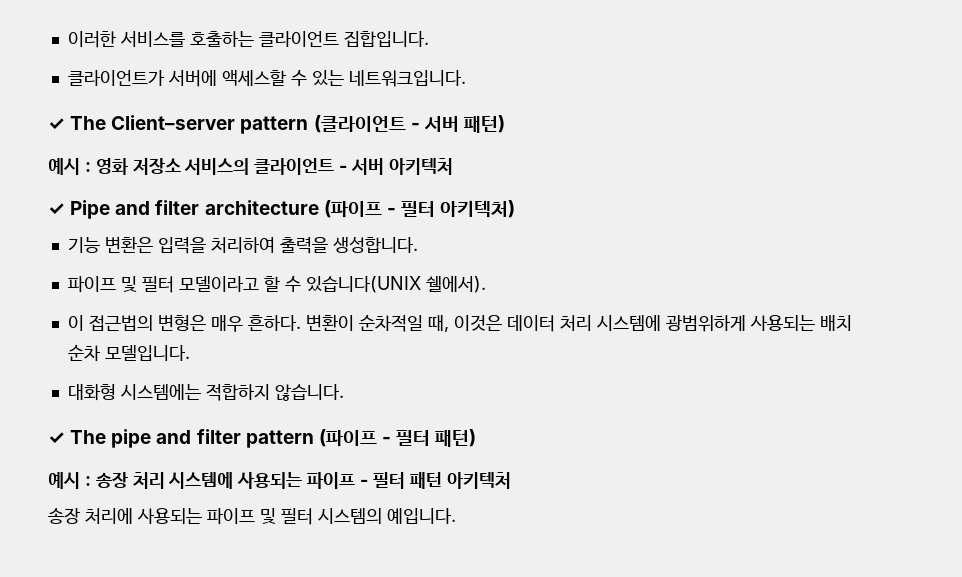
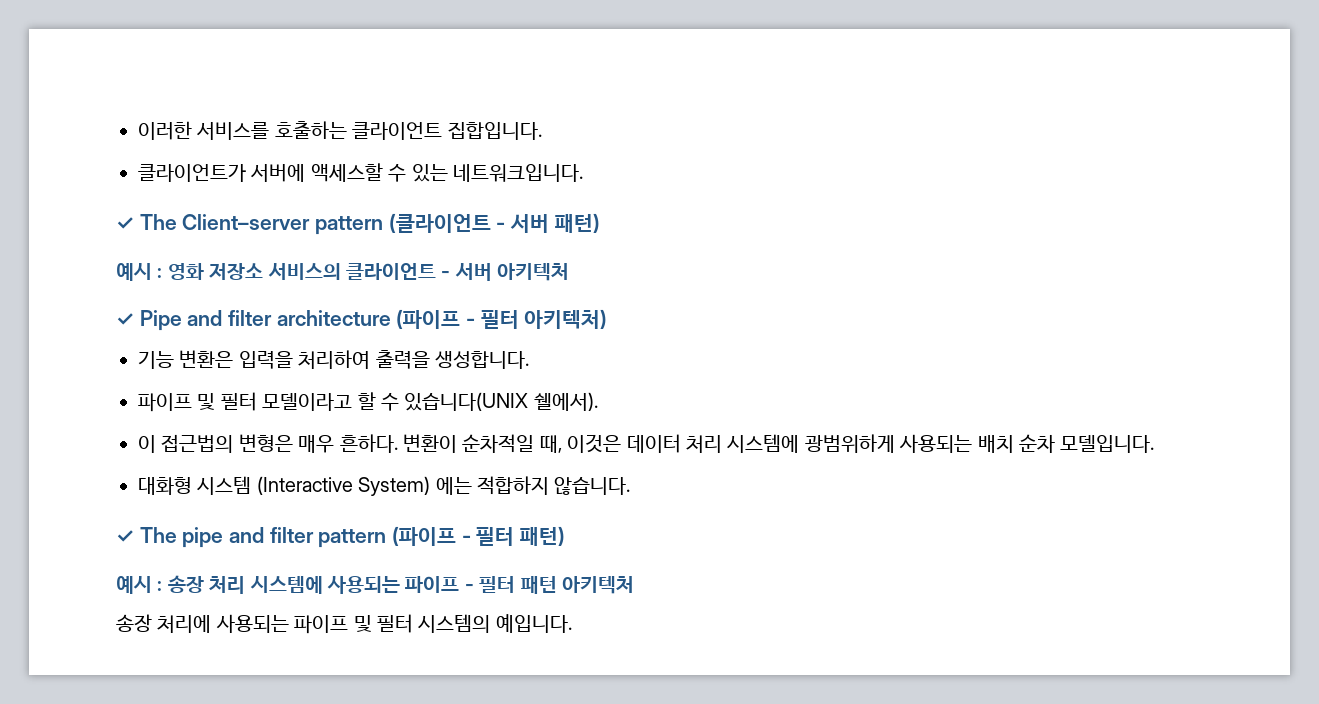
[120,384,201,400] 시스템에는 -> [197,476,472,496] 시스템 (Interactive System) 에는

